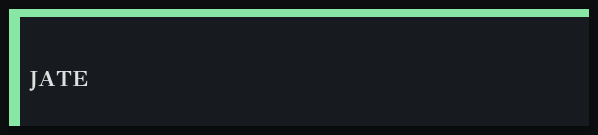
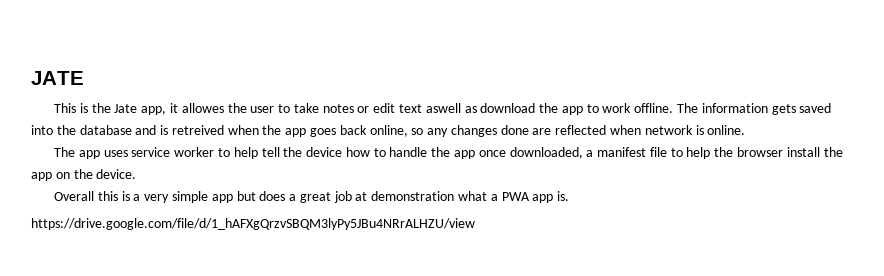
(88, 81) none -> [54,103,832,115] [31,125,746,137] [54,147,843,159] [31,169,137,181] [54,191,570,203] [31,218,475,230] // This is the Jate app, it allowes the user to take notes or edit text aswell as download the app to work offline. The information gets saved into the database and is retreived when the app goes back online, so any changes done are reflected when network is online. // The app uses service worker to help tell the device how to handle the app once downloaded, a manifest file to help the browser install the app on the device. // Overall this is a very simple app but does a great job at demonstration what a PWA app is. // https://drive.google.com/file/d/1_hAFXgQrzvSBQM3lyPy5JBu4NRrALHZU/view

